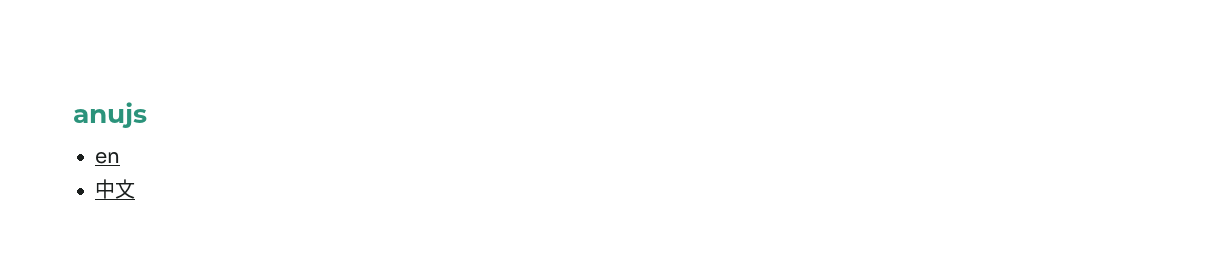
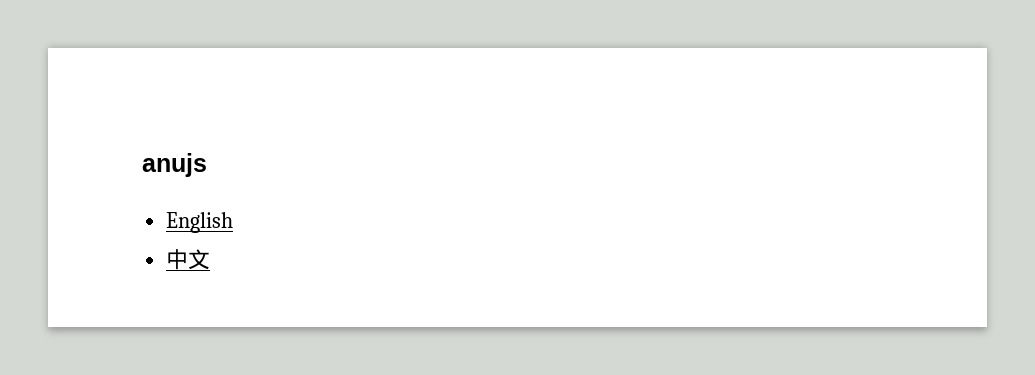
[95,151,120,164] en -> [166,212,234,233] English

